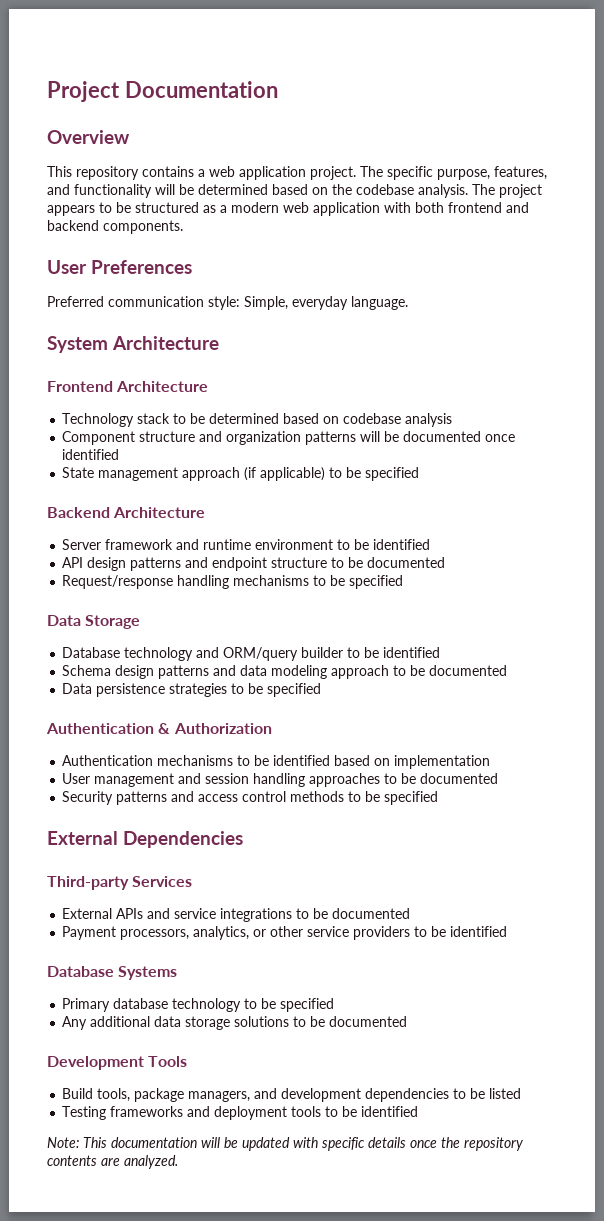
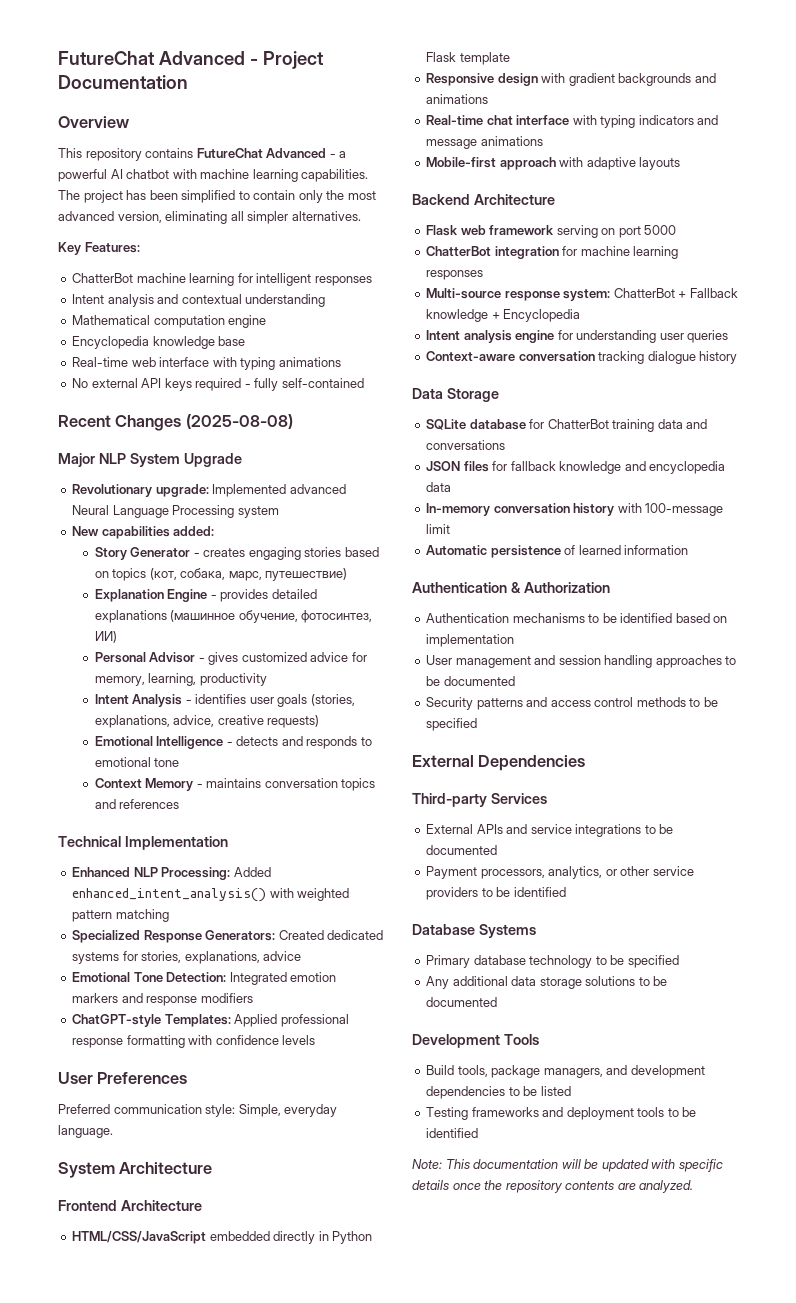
(47, 91) none -> [58,51,258,65] FutureChat Advanced -
[198,166,547,180] [47,184,542,198] [47,202,529,216] [47,220,183,234] a web application project. The specific purpose, features, and functionality will be determined based on the codebase analysis. The project appears to be structured as a modern web application with both frontend and backend components. -> [196,148,347,158] [58,169,369,182] [58,190,376,203] [58,211,361,224] [58,242,140,255] [72,273,372,286] [72,294,326,307] [72,315,267,328] [72,336,246,349] [72,357,341,370] [72,378,364,391] [58,414,293,431] [58,453,242,467] [72,484,346,497] [72,505,279,518] [72,526,215,539] [94,547,379,560] [94,568,348,581] [94,589,317,602] [94,610,373,623] [94,631,117,643] [94,652,367,665] [94,673,267,686] [94,694,355,707] [94,715,320,728] [94,736,372,749] [94,757,180,767] [94,778,376,791] [94,799,180,809] [58,836,228,850] [72,867,271,880] [72,888,350,902] [72,909,169,922] [72,930,384,943] [72,951,302,964] [72,972,337,985] [72,993,253,1006] [72,1014,349,1027] [72,1035,316,1048] FutureChat Advanced - a powerful AI chatbot with machine learning capabilities. The project has been simplified to contain only the most advanced version, eliminating all simpler alternatives. // Key Features: // ChatterBot machine learning for intelligent responses // Intent analysis and contextual understanding // Mathematical computation engine // Encyclopedia knowledge base // Real-time web interface with typing animations // No external API keys required - fully self-contained // Recent Changes (2025-08-08) // Major NLP System Upgrade // Revolutionary upgrade: Implemented advanced Neural Language Processing system // New capabilities added: // Story Generator - creates engaging stories based on topics (кот, собака, марс, путешествие) // Explanation Engine - provides detailed explanations (машинное обучение, фотосинтез, ИИ) // Personal Advisor - gives customized advice for memory, learning, productivity // Intent Analysis - identifies user goals (stories, explanations, advice, creative requests) // Emotional Intelligence - detects and responds to emotional tone // Context Memory - maintains conversation topics and references // Technical Implementation // Enhanced NLP Processing: Added enhanced_intent_analysis() with weighted pattern matching // Specialized Response Generators: Created dedicated systems for stories, explanations, advice // Emotional Tone Detection: Integrated emotion markers and response modifiers // ChatGPT-style Templates: Applied professional response formatting with confidence levels
[62,413,453,427] [62,431,516,445] [62,449,120,460] [62,467,420,481] [47,507,206,518] [62,539,431,550] [62,557,446,571] [62,575,404,589] [47,615,141,629] [62,647,441,661] [62,665,508,679] [62,683,322,697] Technology stack to be determined based on codebase analysis // Component structure and organization patterns will be documented once identified // State management approach (if applicable) to be specified // Backend Architecture // Server framework and runtime environment to be identified // API design patterns and endpoint structure to be documented // Request/response handling mechanisms to be specified // Data Storage // Database technology and ORM/query builder to be identified // Schema design patterns and data modeling approach to be documented // Data persistence strategies to be specified -> [72,1231,373,1244] [426,52,510,65] [426,73,716,86] [426,94,489,104] [426,115,719,128] [426,136,543,149] [426,157,681,170] [412,194,555,205] [426,225,677,238] [426,246,679,259] [426,270,484,280] [426,288,738,301] [426,309,581,322] [426,330,729,343] [426,351,738,364] [412,388,499,402] [426,419,708,432] [426,440,506,450] [426,461,726,474] [426,482,452,492] [426,503,724,516] [426,524,451,534] [426,545,689,558] HTML/CSS/JavaScript embedded directly in Python Flask template // Responsive design with gradient backgrounds and animations // Real-time chat interface with typing indicators and message animations // Mobile-first approach with adaptive layouts // Backend Architecture // Flask web framework serving on port 5000 // ChatterBot integration for machine learning responses // Multi-source response system: ChatterBot + Fallback knowledge + Encyclopedia // Intent analysis engine for understanding user queries // Context-aware conversation tracking dialogue history // Data Storage // SQLite database for ChatterBot training data and conversations // JSON files for fallback knowledge and encyclopedia data // In-memory conversation history with 100-message limit // Automatic persistence of learned information

